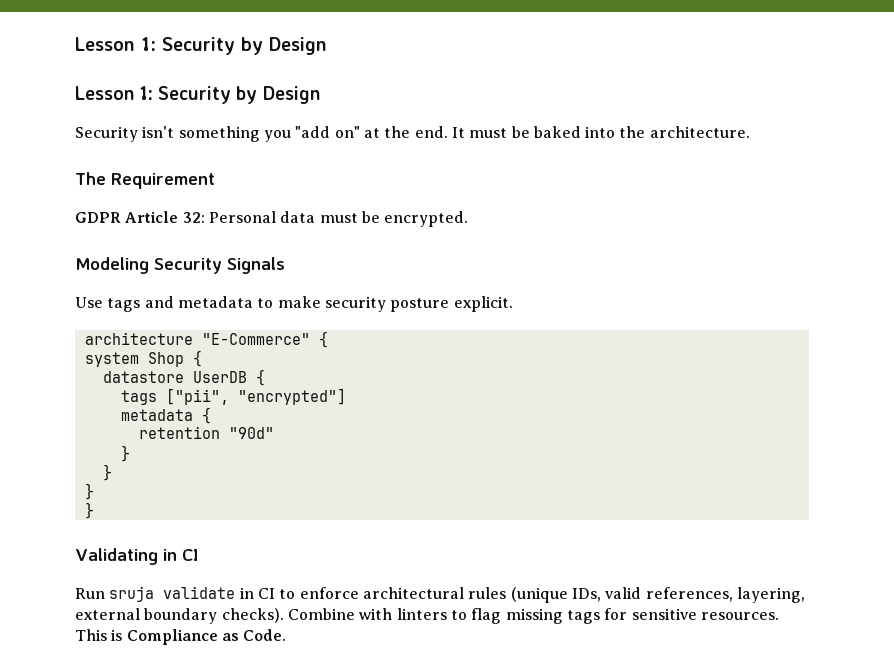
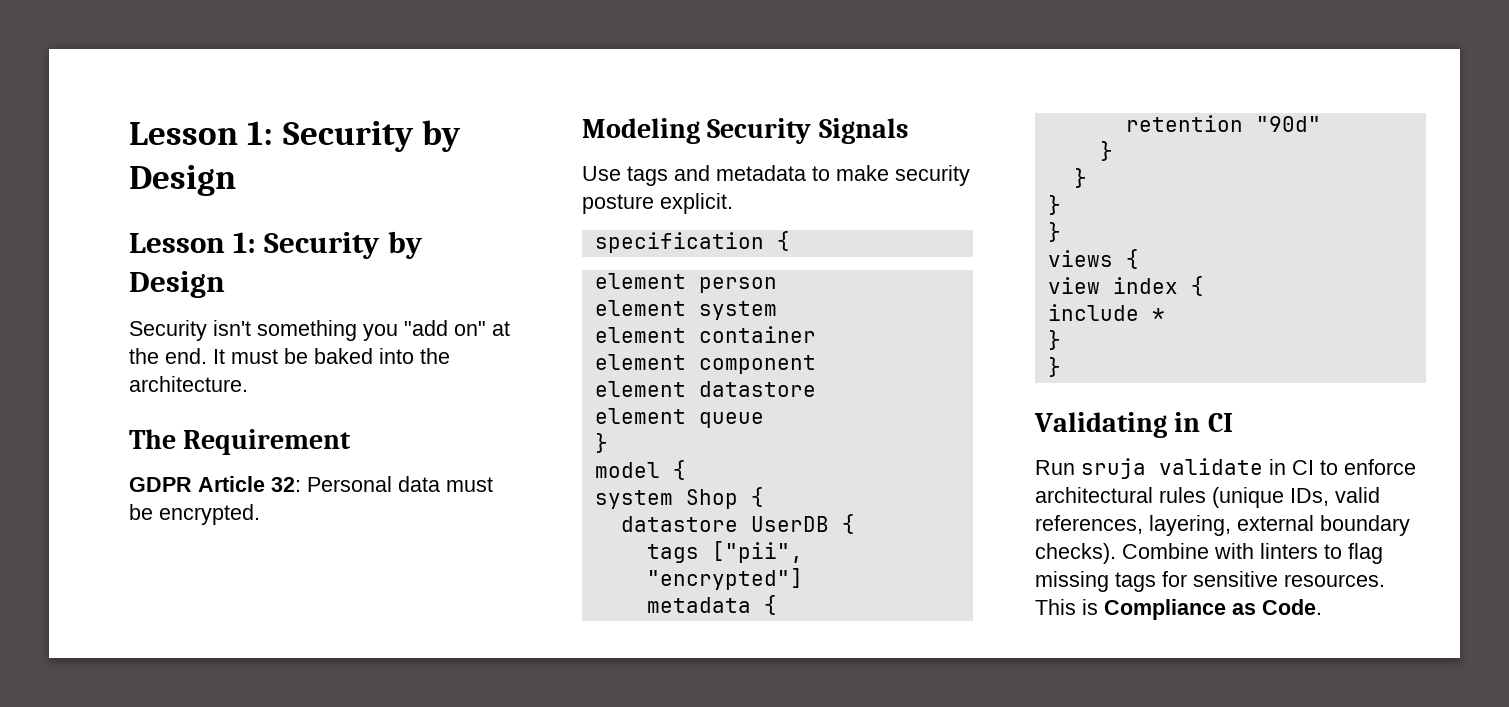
[84,332,310,345] architecture "E-Commerce" -> [594,231,790,253] [594,273,777,293] [594,300,777,320] [594,326,816,343] [594,354,816,374] [594,381,816,397] [594,408,764,428] [594,433,608,453] [594,462,660,478] specification { // element person // element system // element container // element component // element datastore // element queue // } // model
(94, 510) none -> [1047,249,1139,269] [1047,276,1204,296] [1047,304,1165,321] [1047,330,1061,350] [1047,357,1061,377] // views { // view index { // include * // } // }

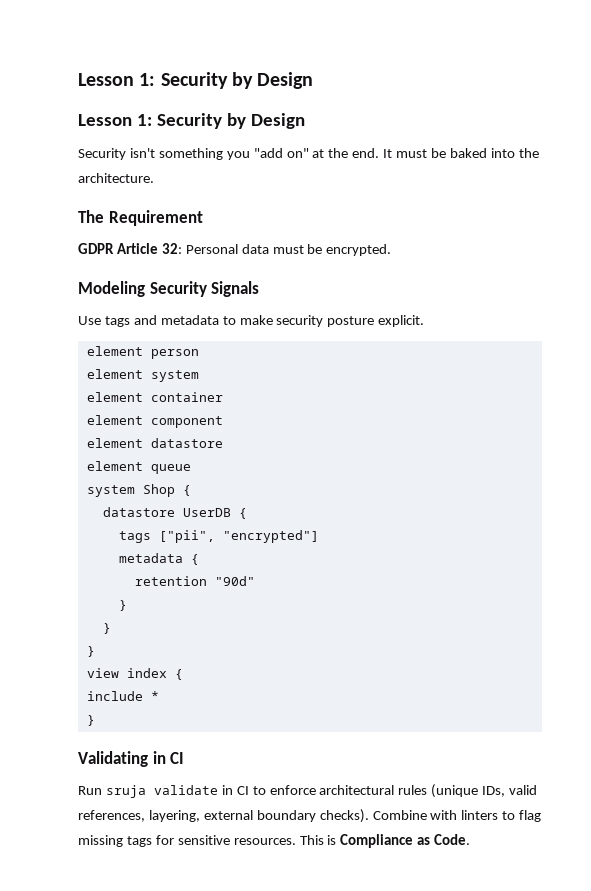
[594,231,790,253] // specification { -> (425, 321) none
[594,433,608,453] [594,460,686,480] // } // model { -> (191, 469) none
[1047,222,1061,242] [1047,249,1139,269] // } // views { -> (95, 651) none
[1047,357,1061,377] // } -> (95, 720) none

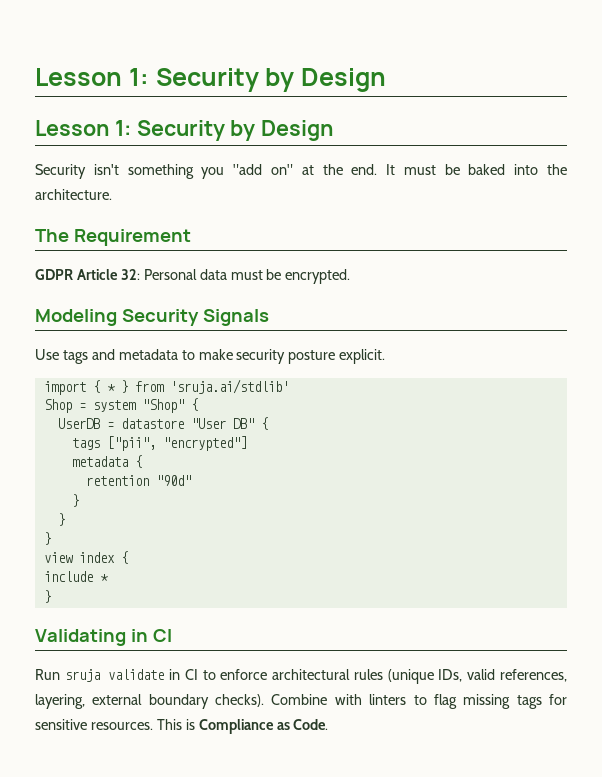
[86,346,199,359] [86,369,199,382] [86,392,223,402] [86,415,223,428] [86,438,223,448] [86,461,191,474] [86,484,191,497] [102,507,231,517] element person // element system // element container // element component // element datastore // element queue // system Shop { // datastore UserDB -> [43,379,289,395] [43,398,198,413] [57,418,254,429] import { * } from 'sruja.ai/stdlib' // Shop = system "Shop" { // UserDB = datastore "User DB"

